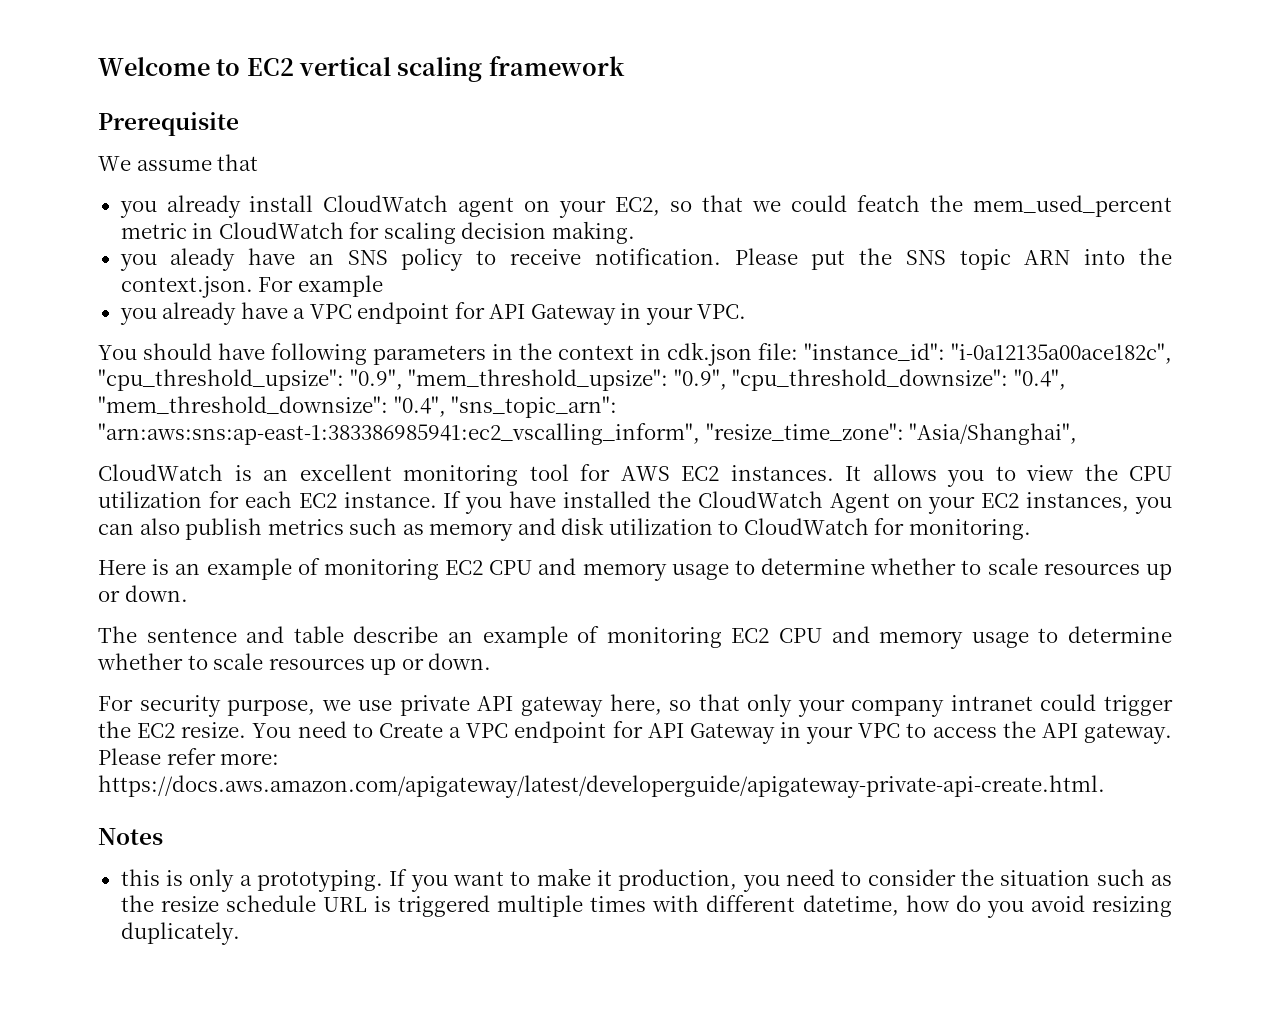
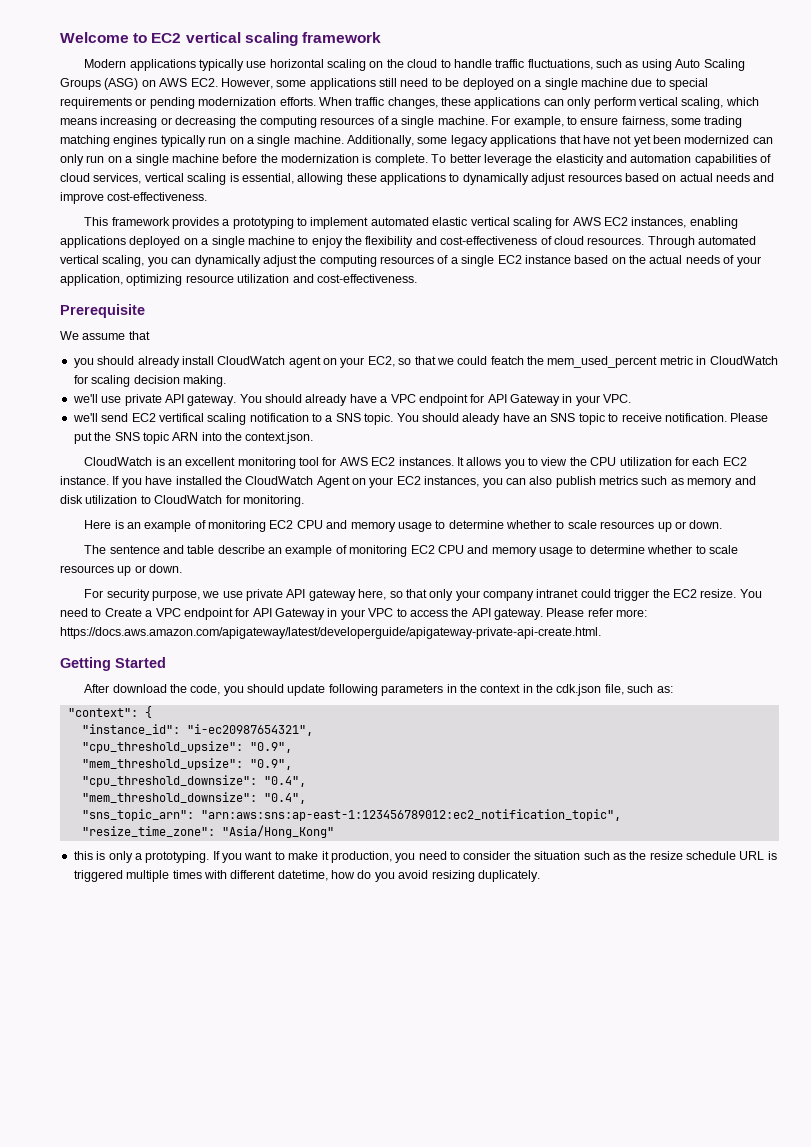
(625, 66) none -> [84,59,745,71] [60,78,709,90] [60,97,759,109] [60,116,743,128] [60,135,773,147] [60,154,772,166] [60,173,775,185] [60,192,208,204] [84,217,738,229] [60,236,756,248] [60,255,761,267] [60,274,417,286] // Modern applications typically use horizontal scaling on the cloud to handle traffic fluctuations, such as using Auto Scaling Groups (ASG) on AWS EC2. However, some applications still need to be deployed on a single machine due to special requirements or pending modernization efforts. When traffic changes, these applications can only perform vertical scaling, which means increasing or decreasing the computing resources of a single machine. For example, to ensure fairness, some trading matching engines typically run on a single machine. Additionally, some legacy applications that have not yet been modernized can only run on a single machine before the modernization is complete. To better leverage the elasticity and automation capabilities of cloud services, vertical scaling is essential, allowing these applications to dynamically adjust resources based on actual needs and improve cost-effectiveness. // This framework provides a prototyping to implement automated elastic vertical scaling for AWS EC2 instances, enabling applications deployed on a single machine to enjoy the flexibility and cost-effectiveness of cloud resources. Through automated vertical scaling, you can dynamically adjust the computing resources of a single EC2 instance based on the actual needs of your application, optimizing resource utilization and cost-effectiveness.
(157, 209) none -> [97,356,135,365] should
[119,254,157,271] you -> [72,394,632,406] [72,413,459,425] we'll use private API gateway. You should already have a VPC endpoint for API Gateway in your VPC. // we'll send EC2 vertifical scaling notification to a SNS topic. You should
[401,248,464,271] policy -> [578,413,605,425] topic
[258,275,383,297] [119,302,747,325] [98,342,1172,366] [98,369,1066,391] [98,396,618,418] [98,423,1078,445] For example // you already have a VPC endpoint for API Gateway in your VPC. // You should have following parameters in the context in cdk.json file: "instance_id": "i-0a12135a00ace182c", "cpu_threshold_upsize": "0.9", "mem_threshold_upsize": "0.9", "cpu_threshold_downsize": "0.4", "mem_threshold_downsize": "0.4", "sns_topic_arn": "arn:aws:sns:ap-east-1:383386985941:ec2_vscalling_inform", "resize_time_zone": "Asia/Shanghai", -> (314, 438) none
[98,828,163,845] Notes -> [60,657,166,671] [84,684,673,696] [67,706,152,718] [81,724,313,736] [81,741,292,753] [81,758,292,770] [81,775,306,787] [81,792,306,804] [81,809,621,821] [81,825,334,838] Getting Started // After download the code, you should update following parameters in the context in the cdk.json file, such as: // "context": { // "instance_id": "i-ec20987654321", // "cpu_threshold_upsize": "0.9", // "mem_threshold_upsize": "0.9", // "cpu_threshold_downsize": "0.4", // "mem_threshold_downsize": "0.4", // "sns_topic_arn": "arn:aws:sns:ap-east-1:123456789012:ec2_notification_topic", // "resize_time_zone": "Asia/Hong_Kong"

